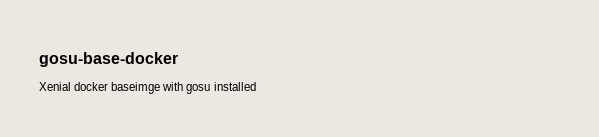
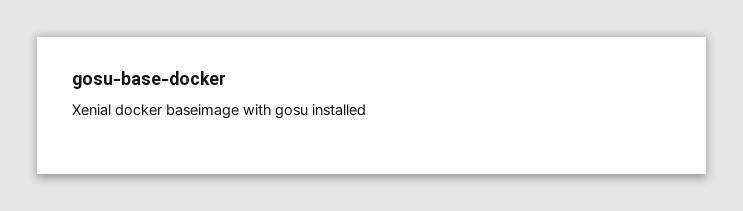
[111,82,161,94] baseimge -> [166,104,240,119] baseimage

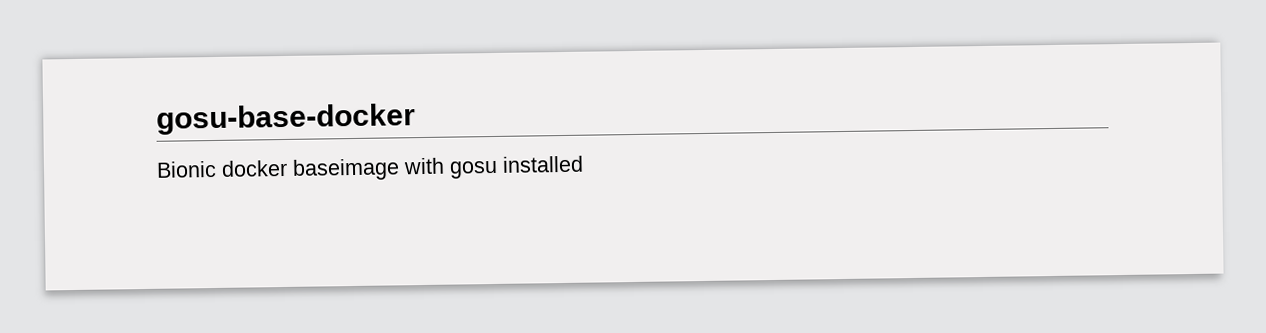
[72,104,111,116] Xenial -> [156,160,217,178] Bionic

